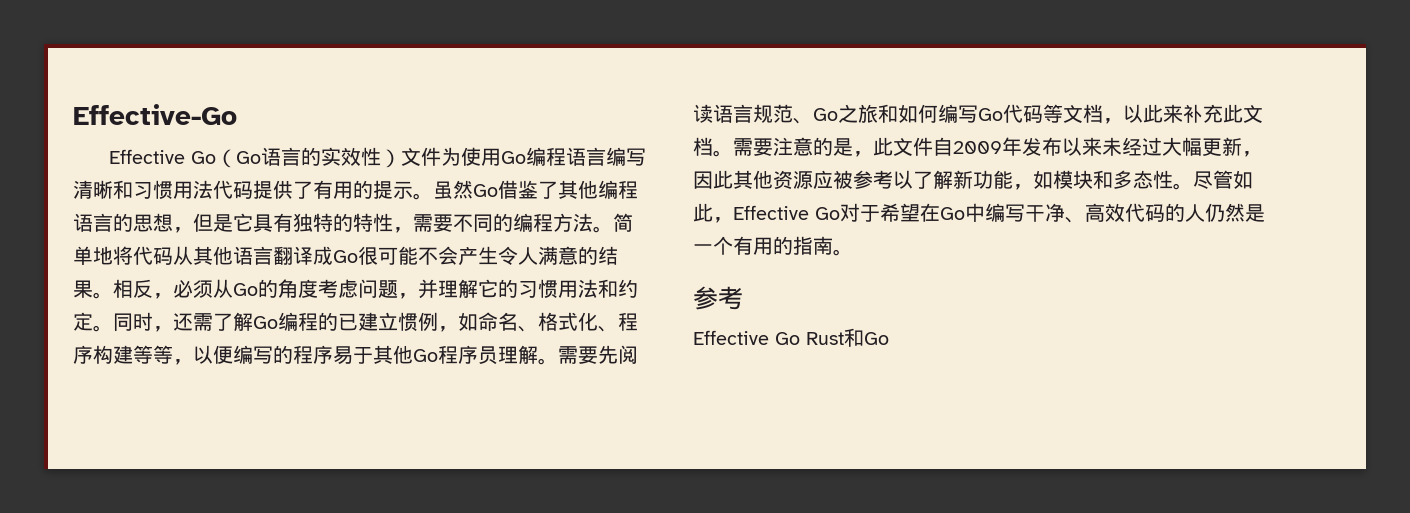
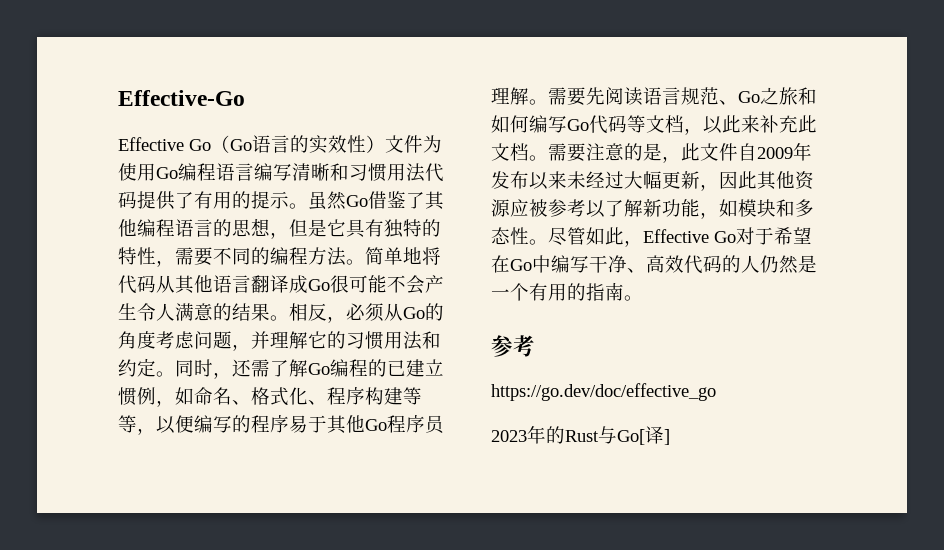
[693,328,889,347] Effective Go Rust和Go -> [491,383,716,401] [491,425,670,445] https://go.dev/doc/effective_go // 2023年的Rust与Go[译]

